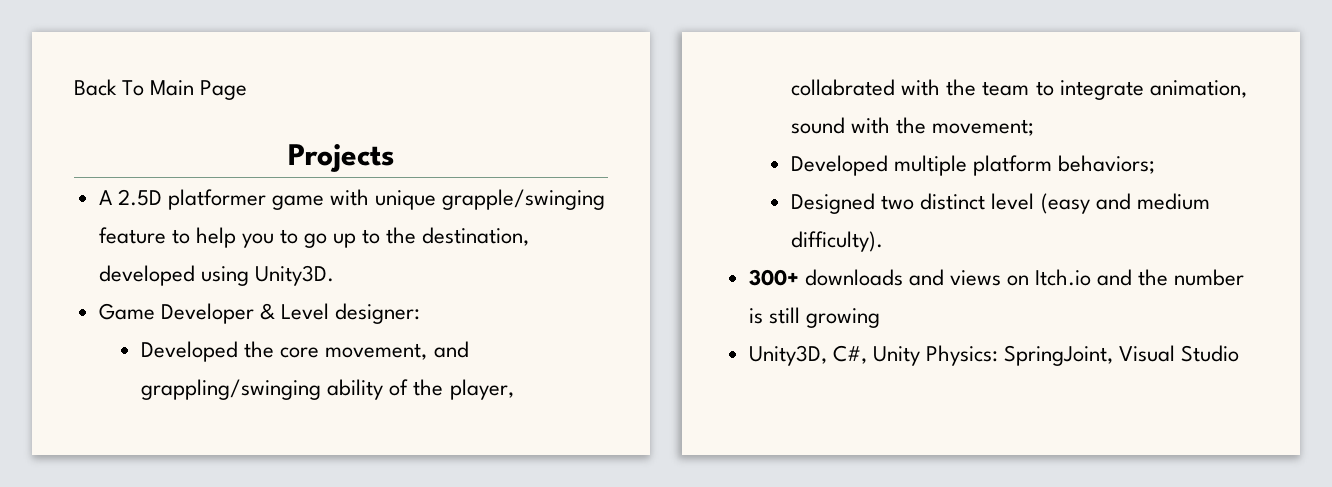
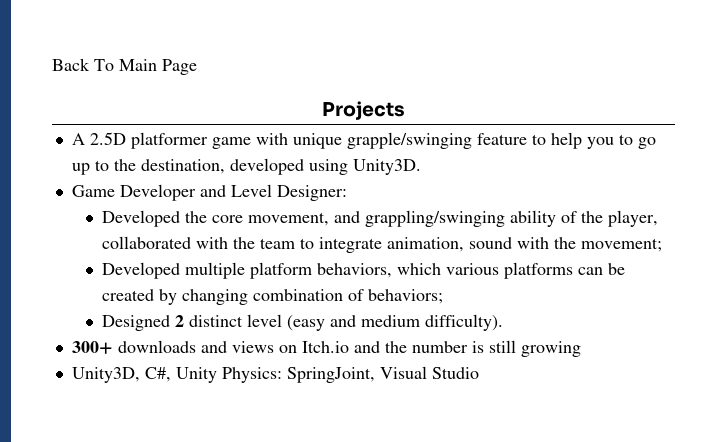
[259,303,421,324] & Level designer: -> [199,184,347,201] and Level Designer:
[791,79,896,96] collabrated -> [102,236,192,249] collaborated
(1053, 165) none -> [317,262,626,279] [102,289,365,305] behaviors, which various platforms can be created by changing combination of
[881,195,915,210] two -> [175,315,185,327] 2

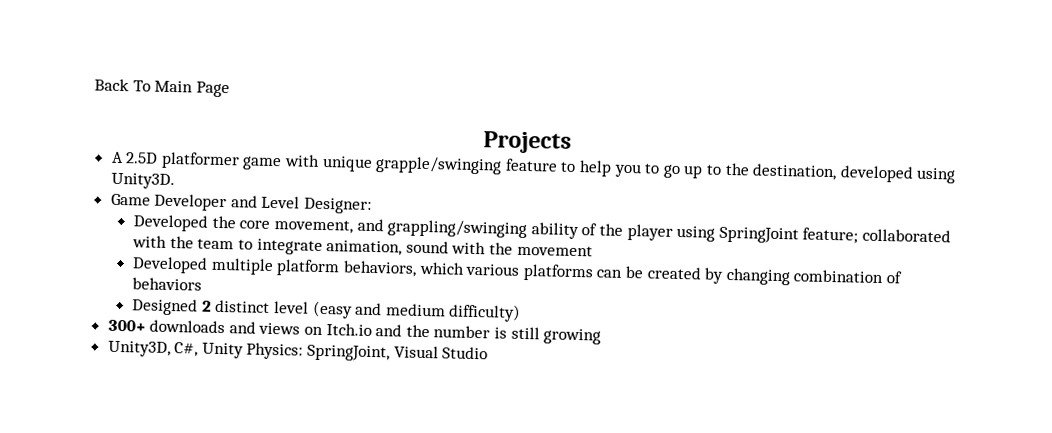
[608,210,659,227] player, -> [626,223,859,244] player using SpringJoint feature;
[581,238,663,252] movement; -> [516,244,593,257] movement
[368,289,444,304] behaviors; -> [132,277,203,291] behaviors
[425,314,504,331] difficulty). -> [448,303,522,322] difficulty)

